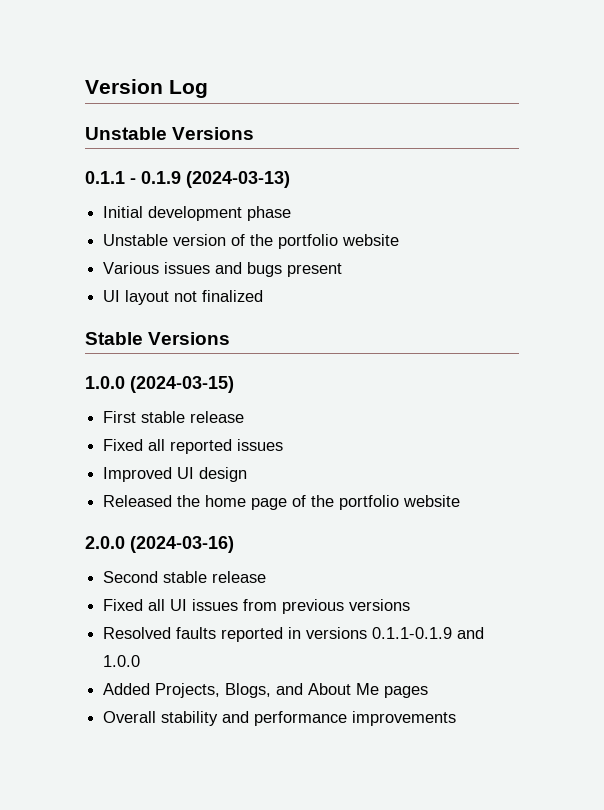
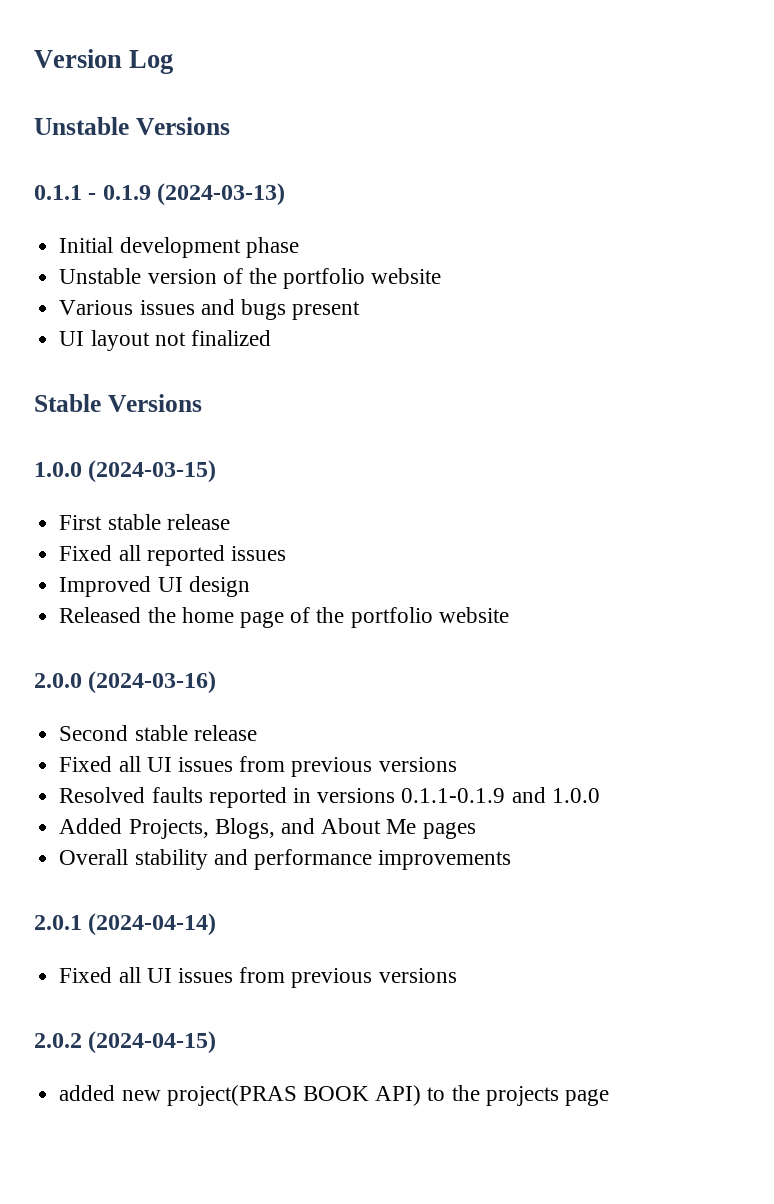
(457, 718) none -> [34,913,217,936] [59,967,457,988] [34,1031,217,1054] [59,1085,609,1106] // 2.0.1 (2024-04-14) // Fixed all UI issues from previous versions // 2.0.2 (2024-04-15) // added new project(PRAS BOOK API) to the projects page

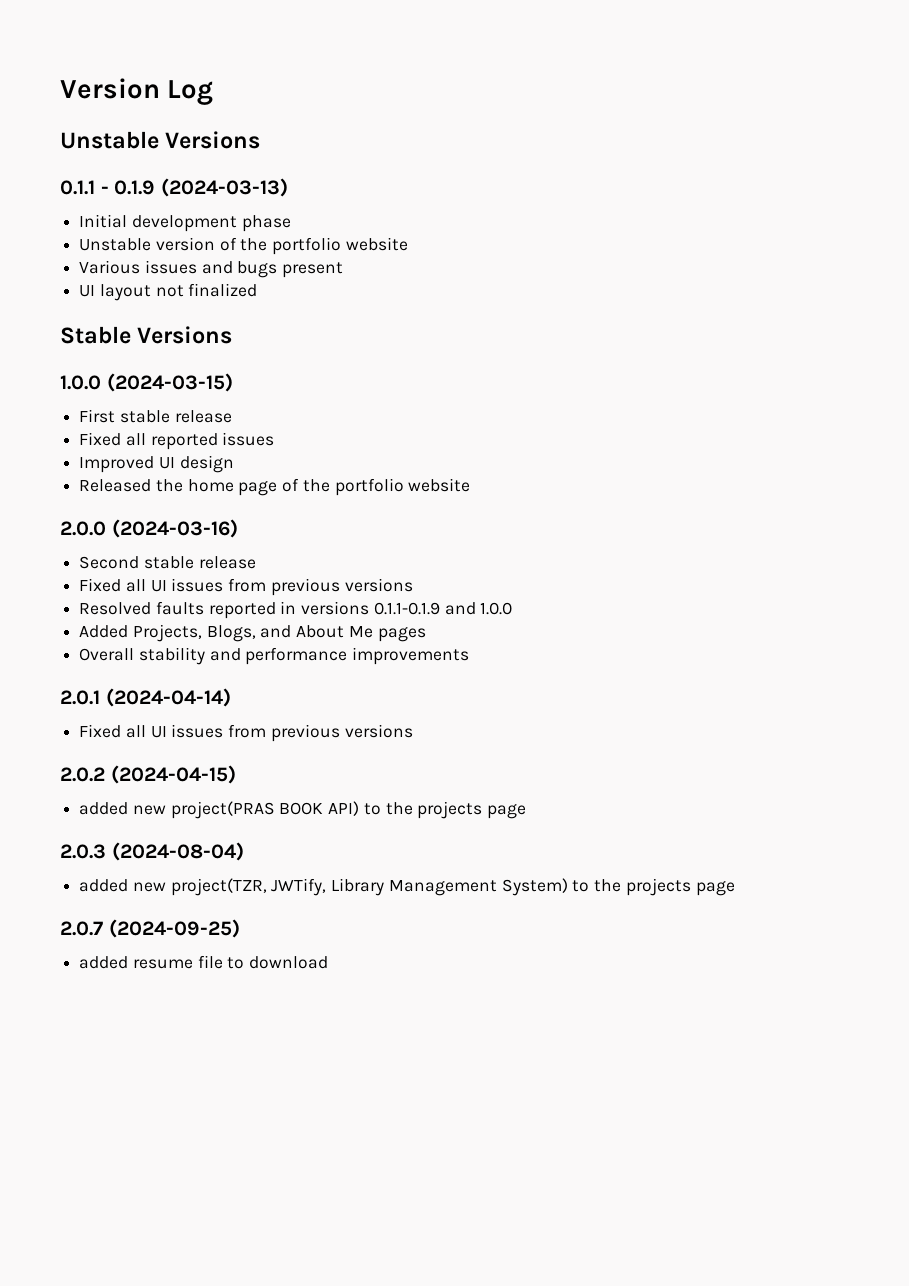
(609, 1097) none -> [60,842,244,861] [79,878,735,896] [60,919,240,938] [79,955,329,969] // 2.0.3 (2024-08-04) // added new project(TZR, JWTify, Library Management System) to the projects page // 2.0.7 (2024-09-25) // added resume file to download

